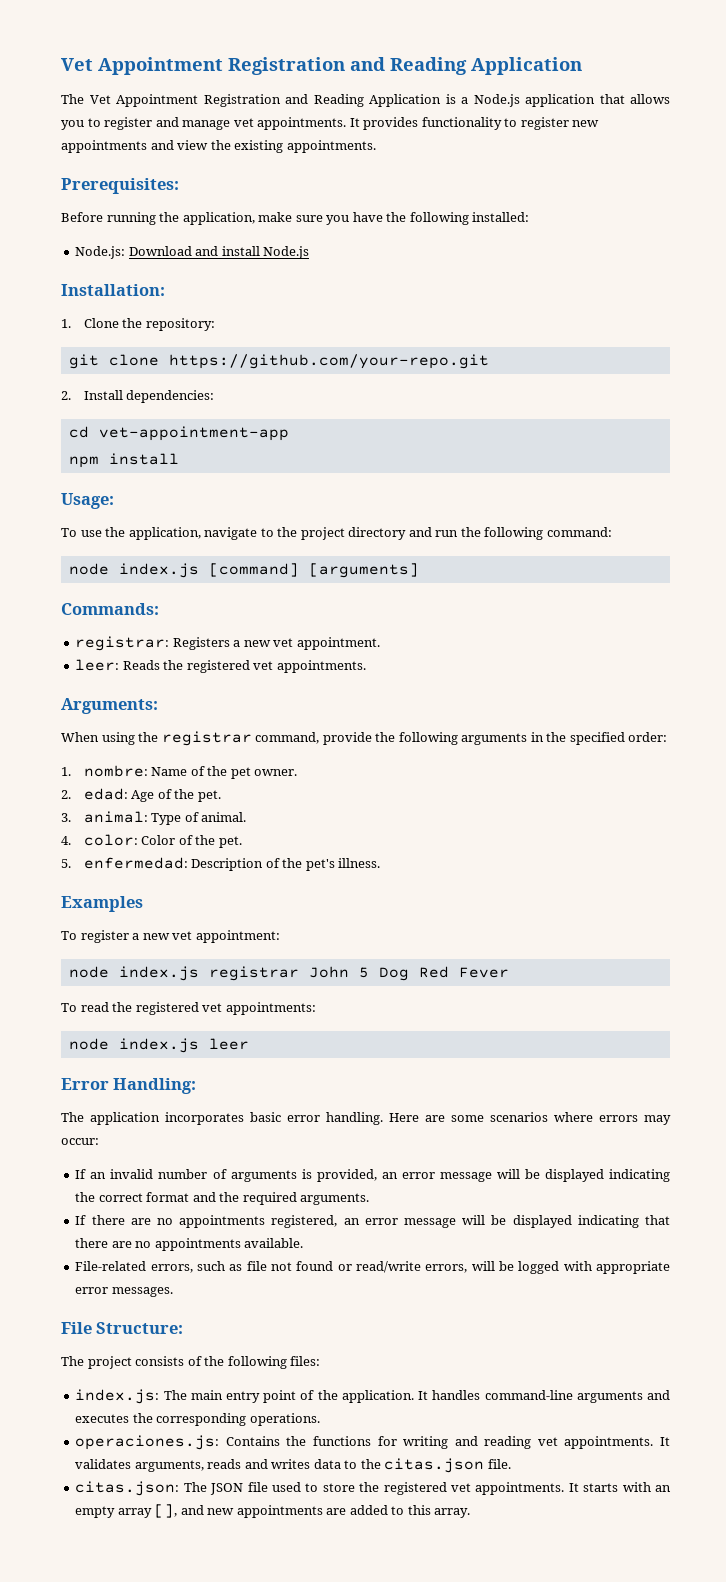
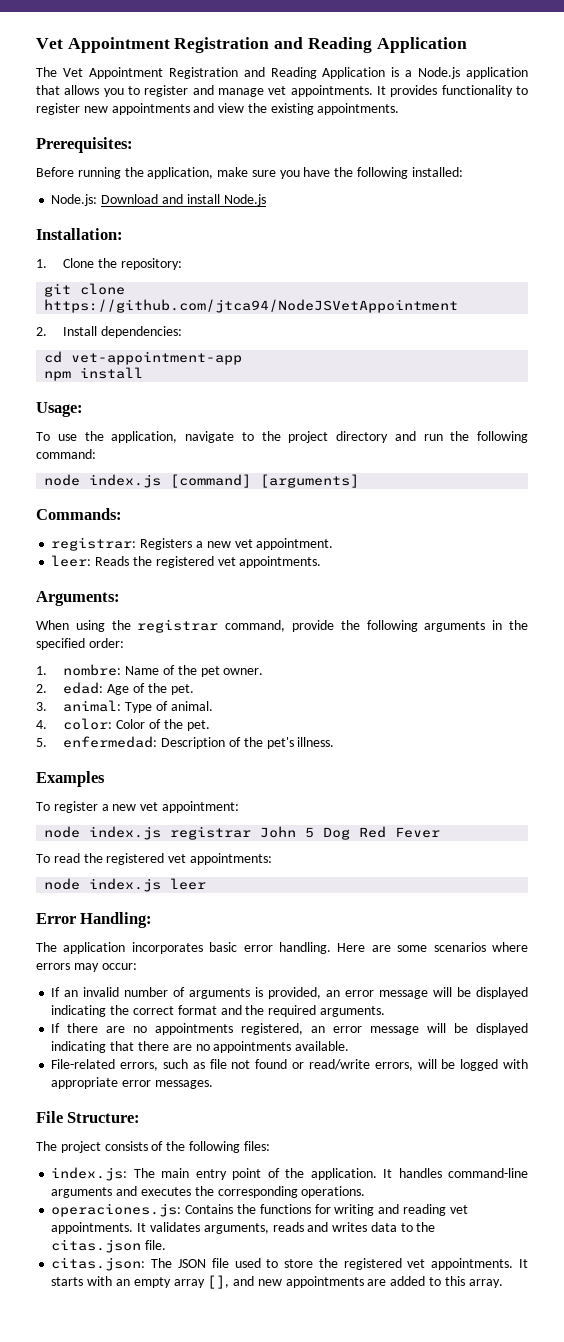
[168,354,489,369] https://github.com/your-repo.git -> [44,299,459,313] https://github.com/jtca94/NodeJSVetAppointment

